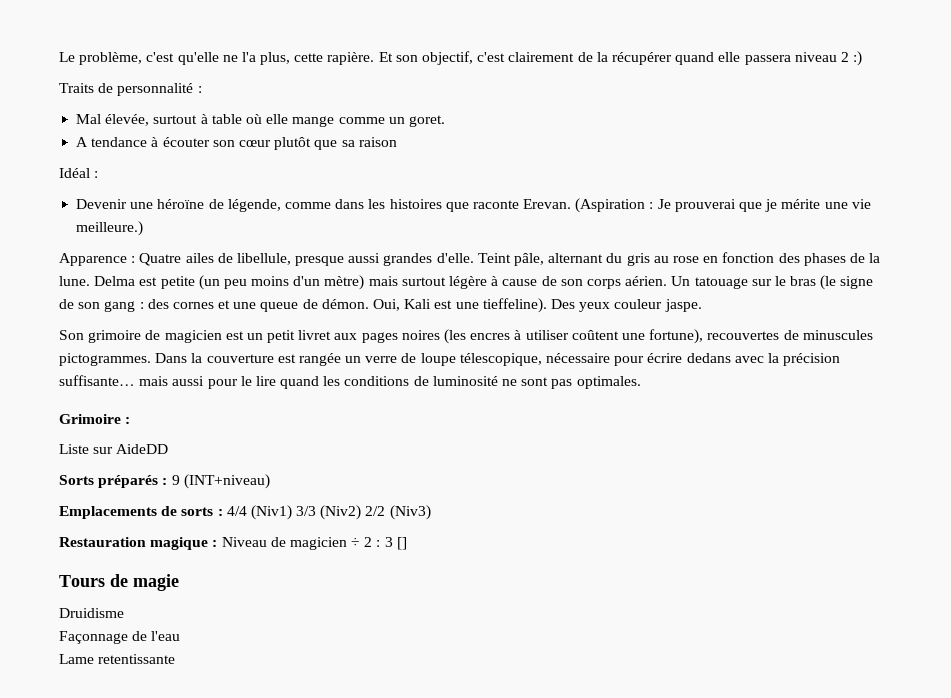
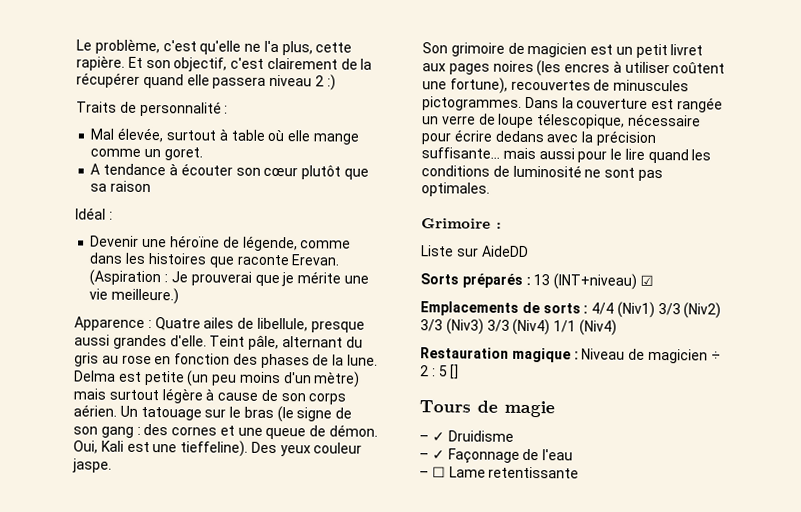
[171,475,180,485] 9 -> [533,274,551,286] 13
(270, 481) none -> [639,274,654,286] ☑
[365,506,386,516] 2/2 -> [420,319,443,332] 3/3
(431, 512) none -> [486,318,617,336] 3/3 (Niv4) 1/1 (Niv4)
[384,537,393,547] 3 -> [438,365,448,377] 5
(179, 582) none -> [419,432,445,442] – ✓
(124, 613) none -> [419,450,445,460] – ✓
(181, 636) none -> [419,466,446,478] – ☐

